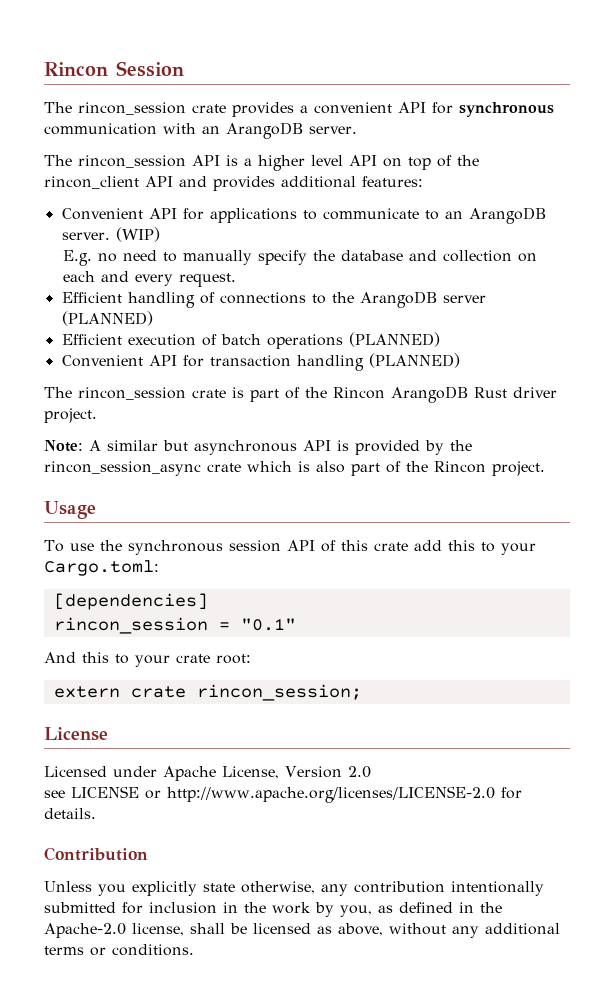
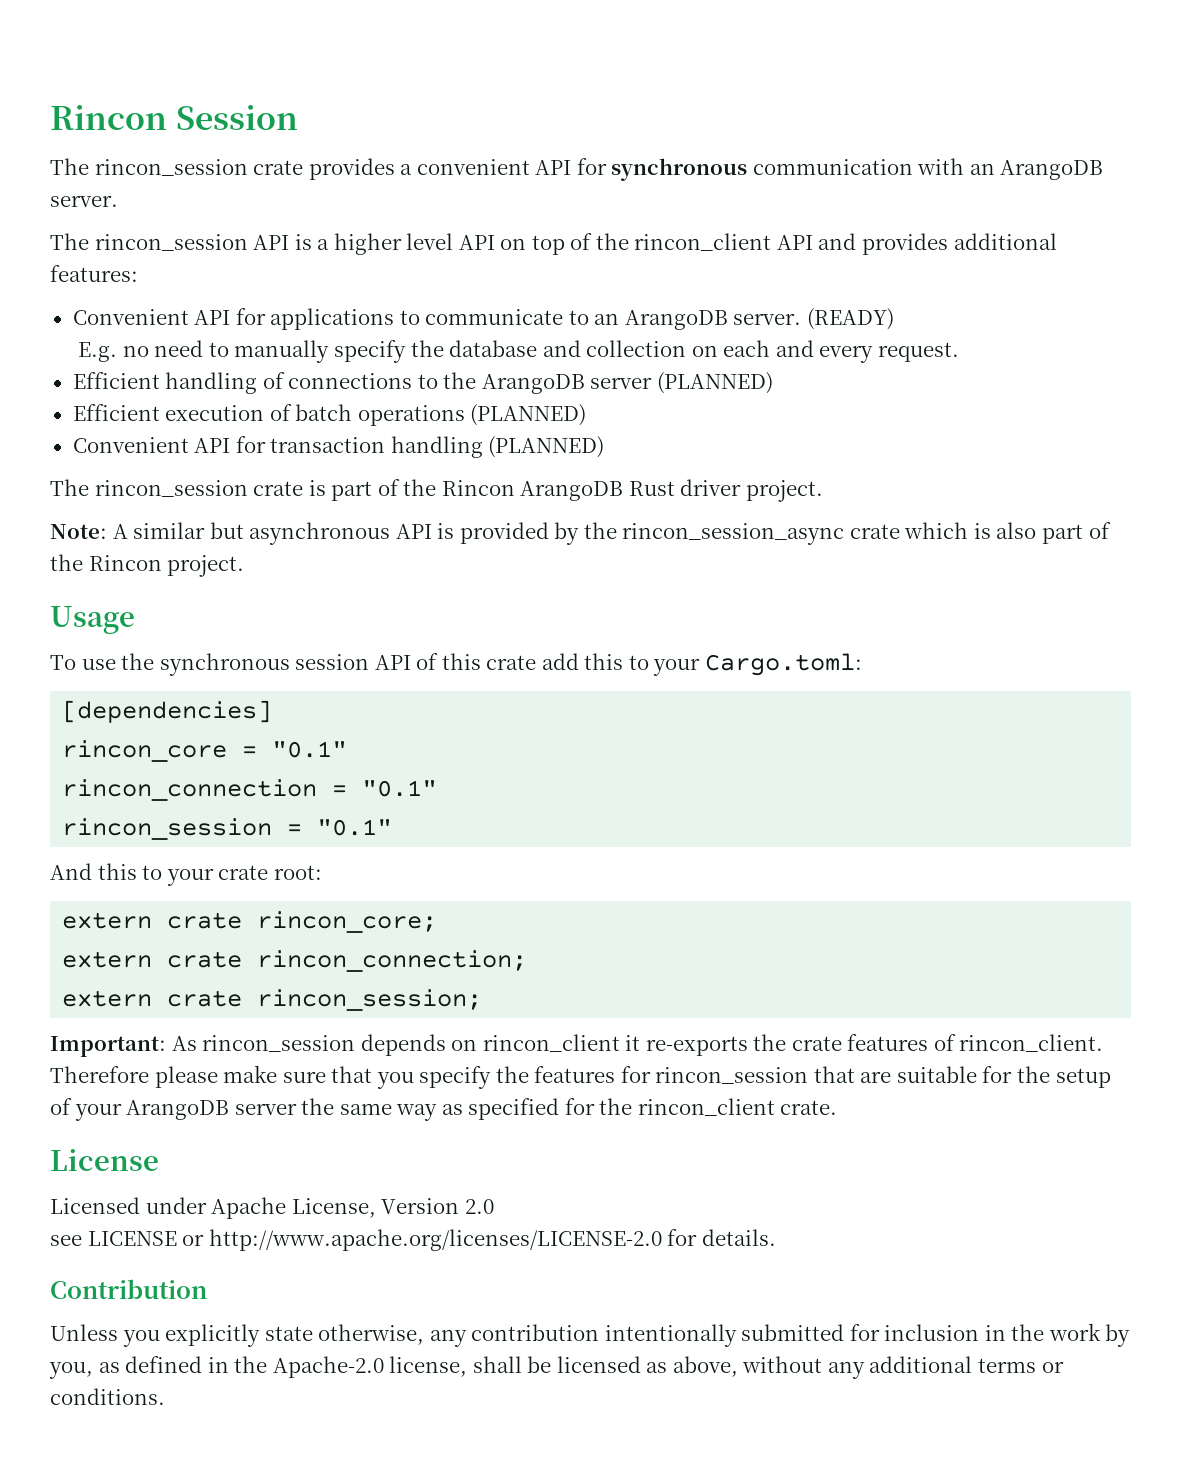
[115,227,160,242] (WIP) -> [806,308,894,330] (READY)
(208, 601) none -> [62,740,348,762] [62,779,438,801] // rincon_core = "0.1" // rincon_connection = "0.1"
[196,684,362,701] rincon_session; -> [257,911,438,933] [62,950,528,972] [62,989,483,1011] [50,1034,1104,1057] [50,1065,1111,1089] [50,1098,838,1121] rincon_core; // extern crate rincon_connection; // extern crate rincon_session; // Important: As rincon_session depends on rincon_client it re-exports the crate features of rincon_client. Therefore please make sure that you specify the features for rincon_session that are suitable for the setup of your ArangoDB server the same way as specified for the rincon_client crate.

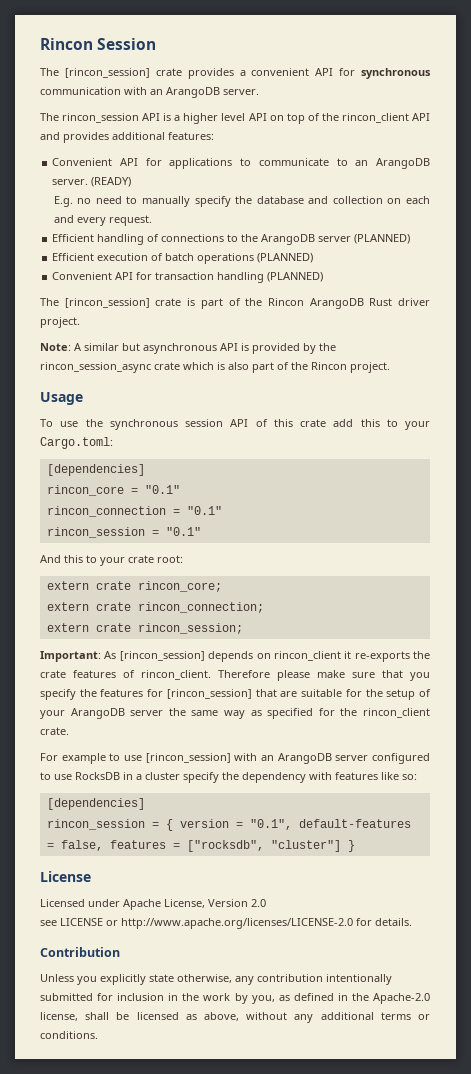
[94,159,248,176] rincon_session -> [64,68,150,78] [rincon_session]
[94,480,248,497] rincon_session -> [64,298,150,308] [rincon_session]
[202,1035,356,1052] rincon_session -> [119,651,205,661] [rincon_session]
[655,1067,809,1084] rincon_session -> [166,689,252,699] [rincon_session]
(838, 1107) none -> [40,753,430,764] [40,772,417,783] [46,798,145,810] [46,819,411,831] [46,840,355,852] // For example to use [rincon_session] with an ArangoDB server configured to use RocksDB in a cluster specify the dependency with features like so: // [dependencies] // rincon_session = { version = "0.1", default-features = false, features = ["rocksdb", "cluster"] }

